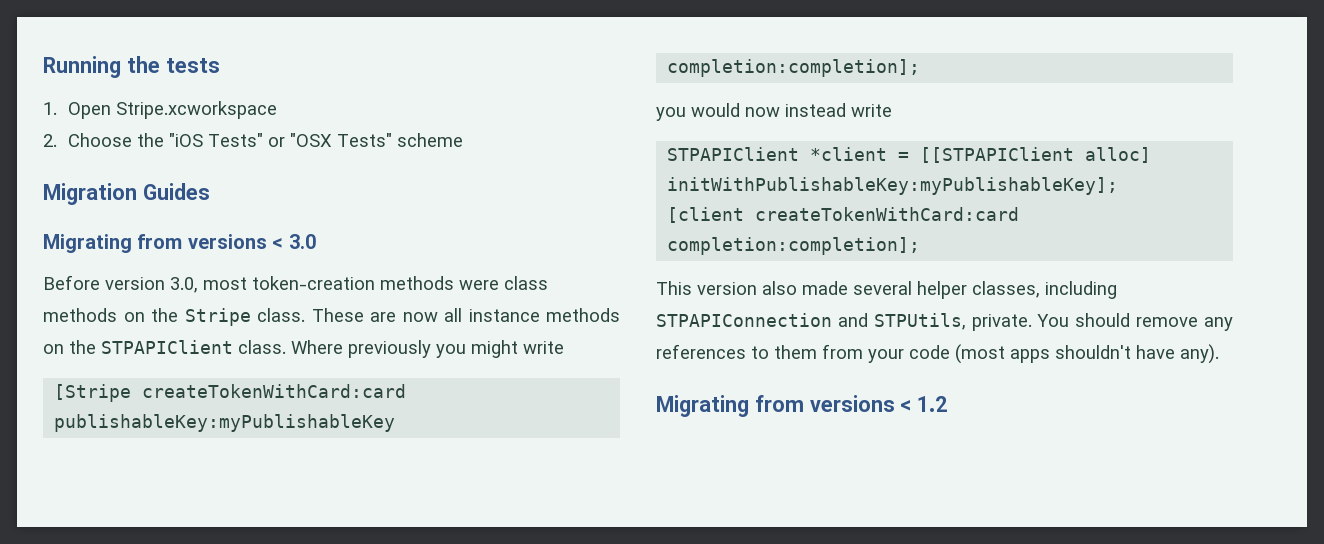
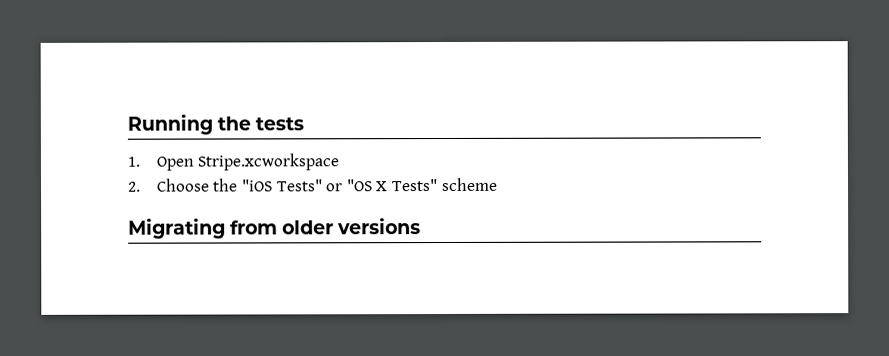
[289,133,332,147] "OSX -> [346,179,389,192] "OS X
[43,183,210,205] [43,234,316,253] [43,275,548,293] [43,308,620,326] [43,340,564,358] [54,384,407,402] [54,414,396,432] [667,59,921,77] [656,103,892,121] [667,147,1152,163] [667,177,1119,195] [667,207,1020,223] [667,237,921,255] [656,281,1117,299] [656,313,1233,331] [656,344,1219,364] [656,395,948,417] // Migration Guides // Migrating from versions < 3.0 // Before version 3.0, most token-creation methods were class methods on the Stripe class. These are now all instance methods on the STPAPIClient class. Where previously you might write // [Stripe createTokenWithCard:card publishableKey:myPublishableKey completion:completion]; // you would now instead write // STPAPIClient *client = [[STPAPIClient alloc] initWithPublishableKey:myPublishableKey]; // [client createTokenWithCard:card completion:completion]; // This version also made several helper classes, including STPAPIConnection and STPUtils, private. You should remove any references to them from your code (most apps shouldn't have any). // Migrating from versions < 1.2 -> [128,218,422,239] // Migrating from older versions

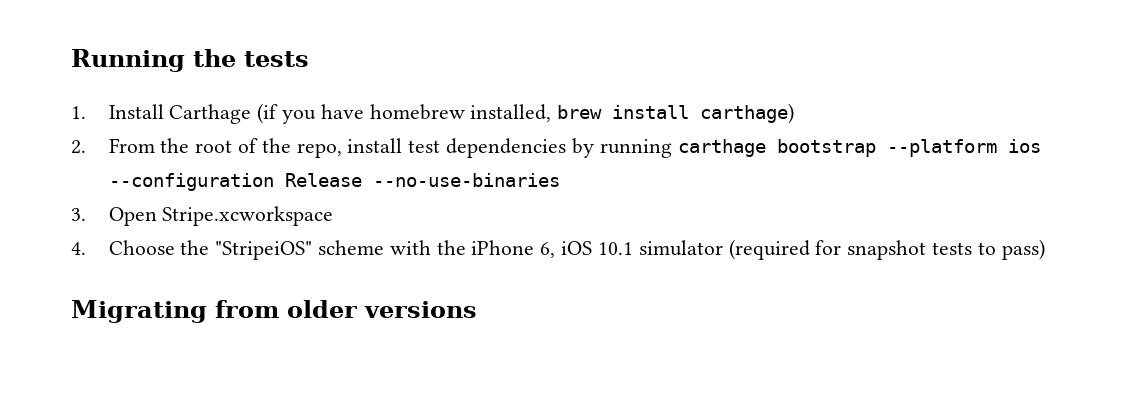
(140, 161) none -> [108,103,795,124] [71,138,1041,158] [108,173,560,191] [71,208,86,221] Install Carthage (if you have homebrew installed, brew install carthage) // 2. From the root of the repo, install test dependencies by running carthage bootstrap --platform ios --configuration Release --no-use-binaries // 3.
[128,181,141,192] 2. -> [71,242,86,255] 4.
[242,177,498,192] "iOS Tests" or "OS X Tests" scheme -> [215,239,1045,260] "StripeiOS" scheme with the iPhone 6, iOS 10.1 simulator (required for snapshot tests to pass)

